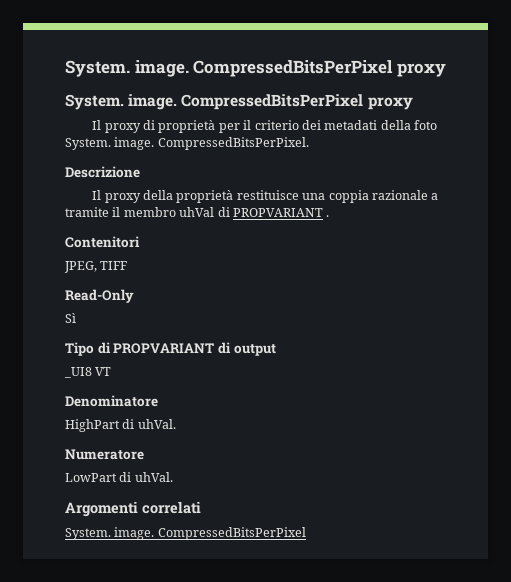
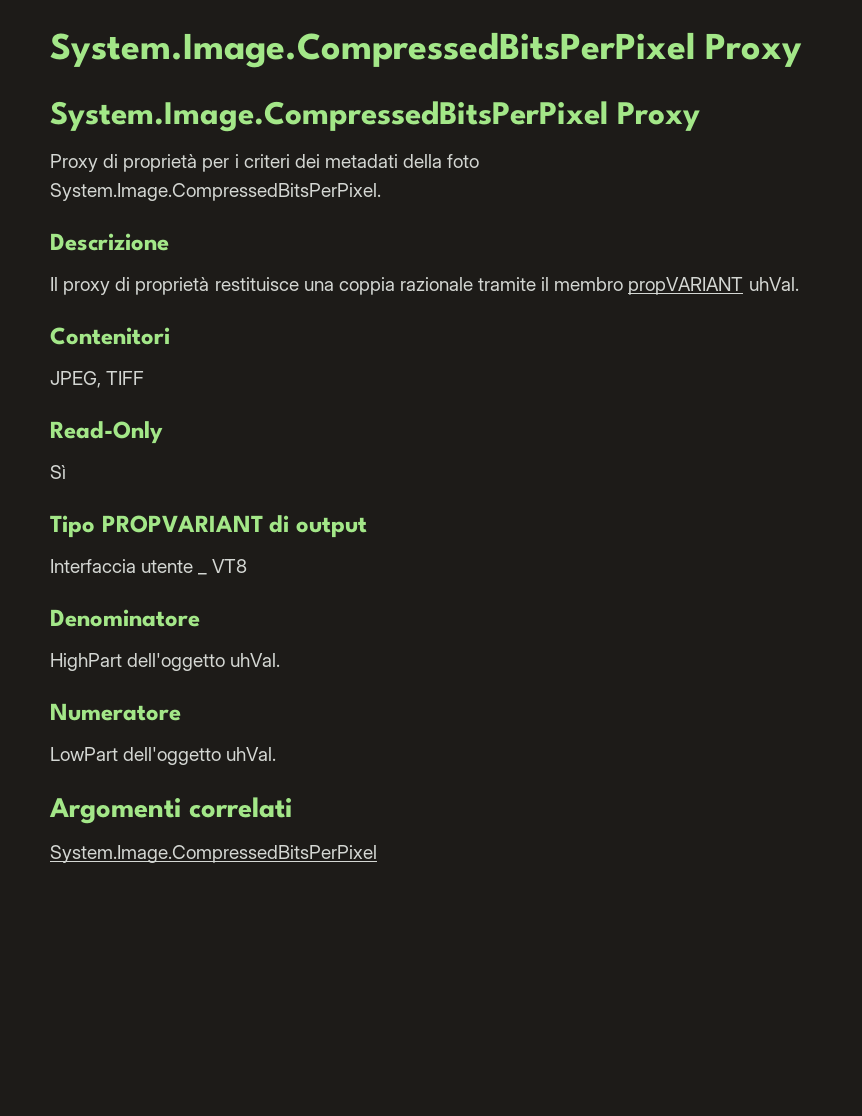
[65,60,446,77] [65,94,413,110] [92,120,438,133] [65,137,309,150] [65,166,140,178] [92,190,174,203] System. image. CompressedBitsPerPixel proxy // System. image. CompressedBitsPerPixel proxy // Il proxy di proprietà per il criterio dei metadati della foto System. image. CompressedBitsPerPixel. // Descrizione // Il proxy della -> [50,32,803,68] [50,101,700,132] [50,154,480,172] [50,183,381,201] [50,233,169,251] [50,277,131,295] System.Image.CompressedBitsPerPixel Proxy // System.Image.CompressedBitsPerPixel Proxy // Proxy di proprietà per i criteri dei metadati della foto System.Image.CompressedBitsPerPixel. // Descrizione // Il proxy di
[431,193,439,200] a -> (473, 284) none
[179,207,330,217] uhVal di PROPVARIANT . -> [628,277,799,295] propVARIANT uhVal.
[97,342,111,354] di -> (95, 526) none
[64,367,112,378] _UI8 VT -> [50,559,194,573] [198,573,208,575] [212,559,248,573] Interfaccia utente _ VT8
[122,419,135,429] di -> [127,653,226,671] dell'oggetto
[119,472,132,482] di -> [123,747,222,765] dell'oggetto
[65,527,306,540] System. image. CompressedBitsPerPixel -> [50,845,377,863] System.Image.CompressedBitsPerPixel

